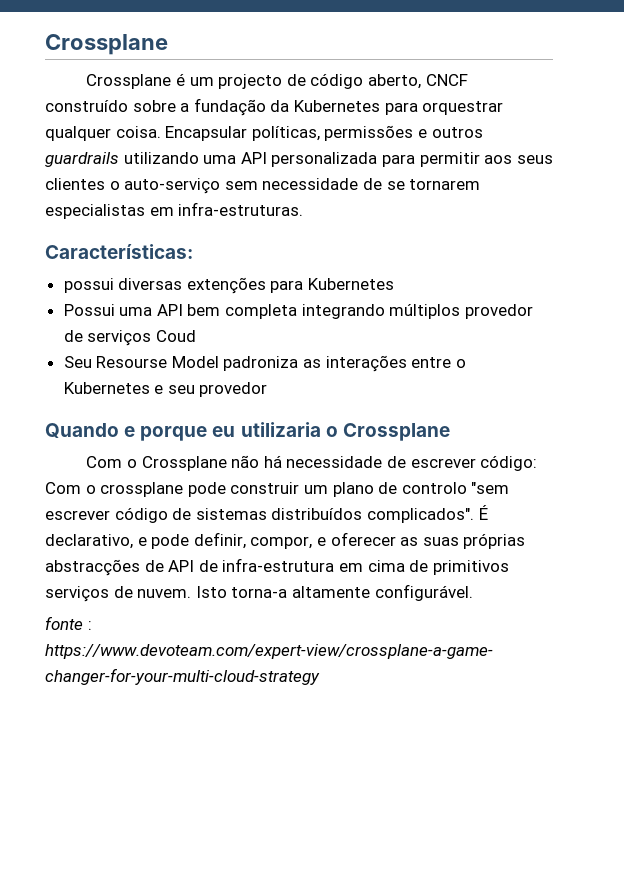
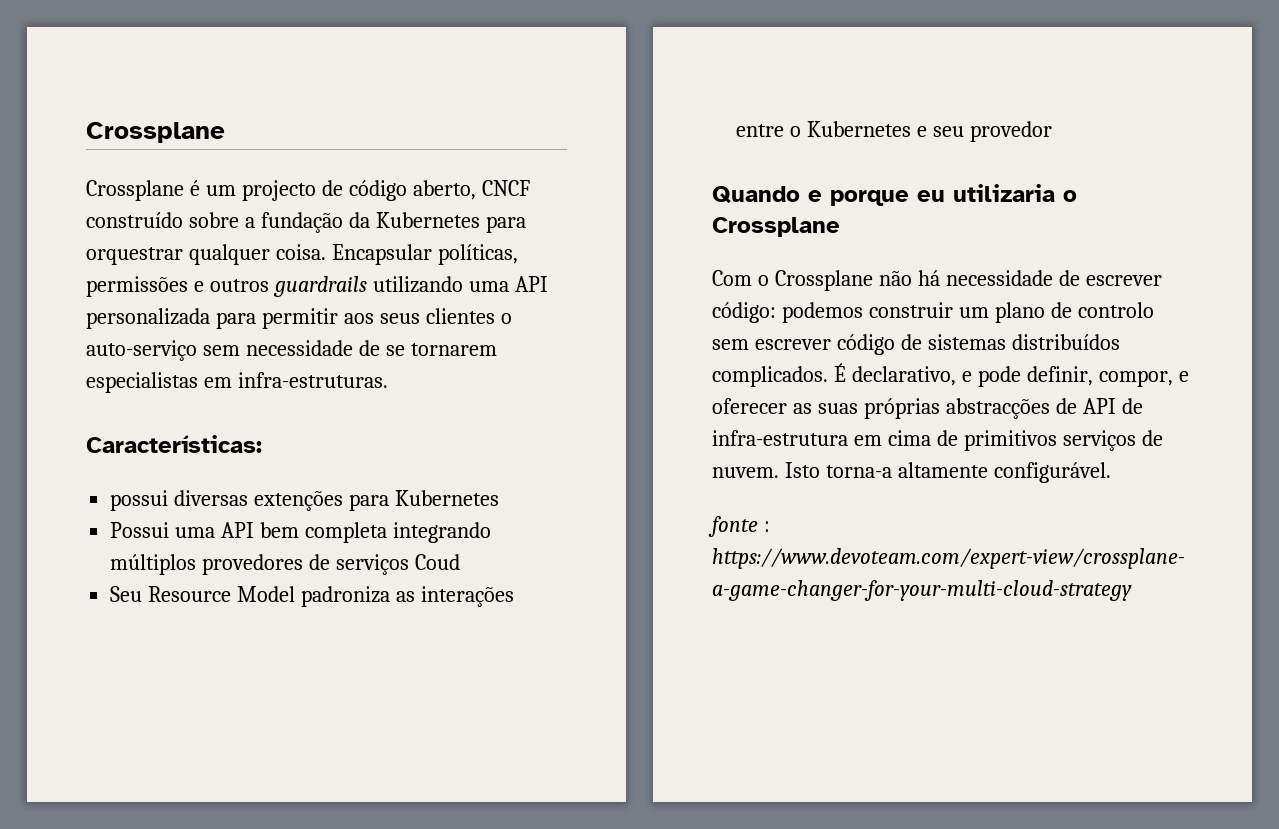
[464,304,533,319] provedor -> [202,554,304,575] provedores
[96,356,168,368] Resourse -> [148,586,232,602] Resource
[45,482,226,497] Com o crossplane pode -> [781,302,863,323] podemos
[471,482,510,494] "sem -> [712,339,749,350] sem
[366,508,474,523] complicados". -> [712,366,828,387] complicados.

